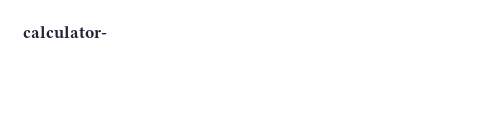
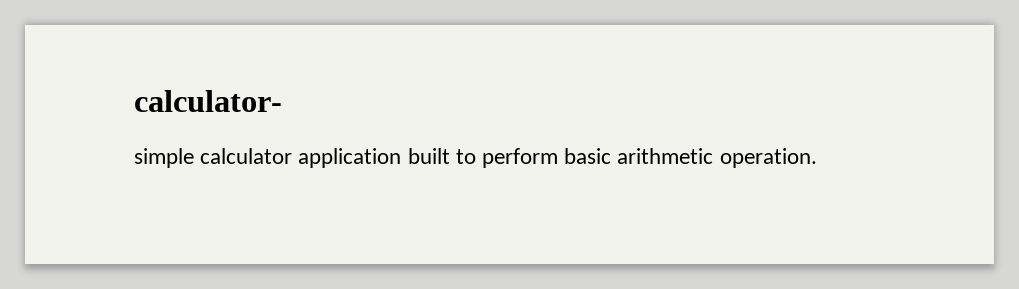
(107, 32) none -> [134,148,817,168] // simple calculator application built to perform basic arithmetic operation.

